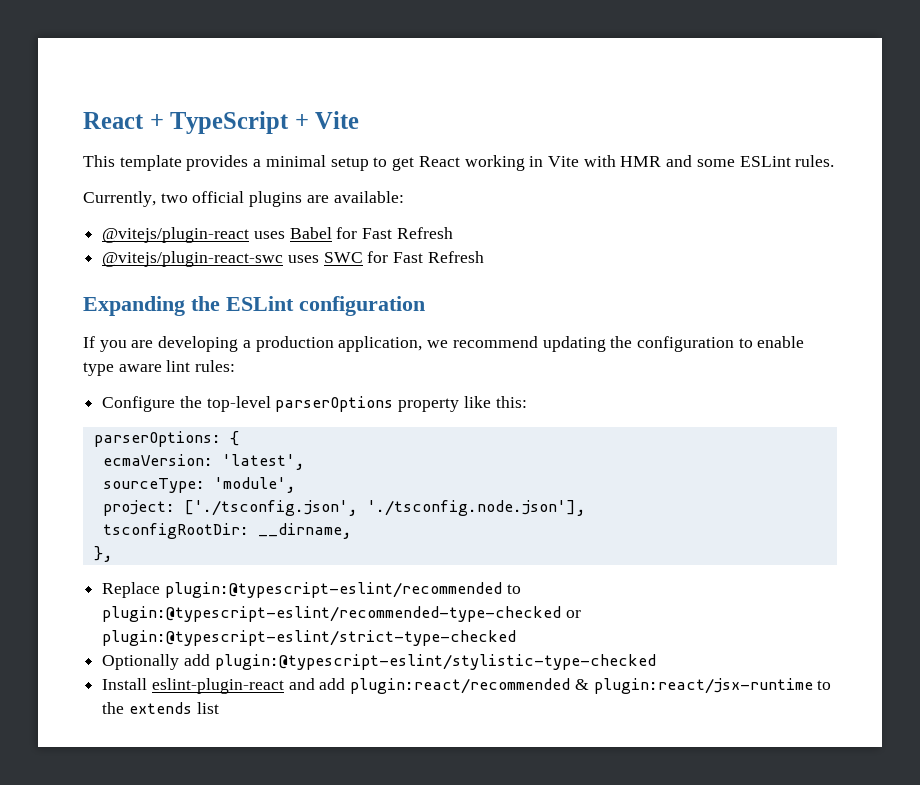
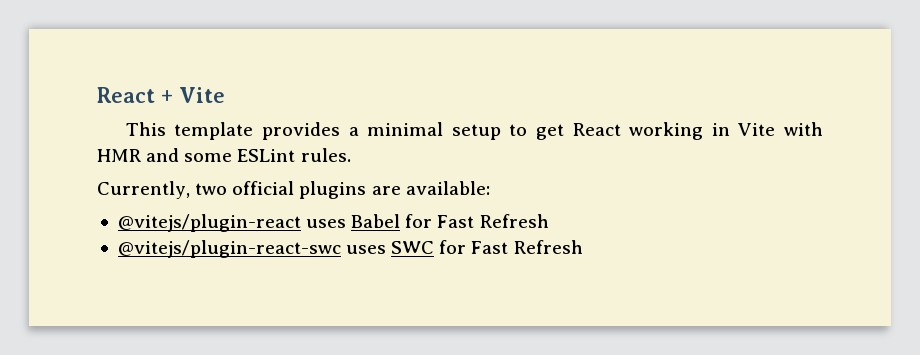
[170,111,309,134] TypeScript + -> (173, 96) none
[83,296,425,316] [83,336,805,352] [83,360,236,376] [102,396,527,412] [93,431,239,447] [102,454,305,470] [102,477,296,493] [102,500,586,516] [102,523,352,539] [93,546,113,562] [102,582,521,598] [102,606,581,622] [102,630,517,646] [102,654,656,670] [102,678,832,694] [102,702,219,714] // Expanding the ESLint configuration // If you are developing a production application, we recommend updating the configuration to enable type aware lint rules: // Configure the top-level parserOptions property like this: // parserOptions: { // ecmaVersion: 'latest', // sourceType: 'module', // project: ['./tsconfig.json', './tsconfig.node.json'], // tsconfigRootDir: __dirname, // }, // Replace plugin:@typescript-eslint/recommended to plugin:@typescript-eslint/recommended-type-checked or plugin:@typescript-eslint/strict-type-checked // Optionally add plugin:@typescript-eslint/stylistic-type-checked // Install eslint-plugin-react and add plugin:react/recommended & plugin:react/jsx-runtime to the extends list -> (583, 247) none

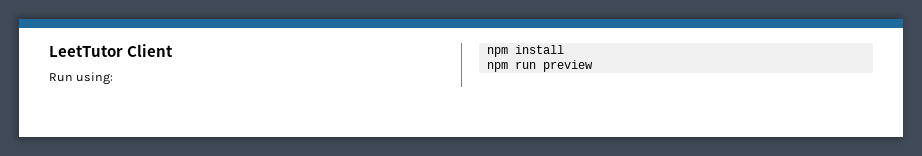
[97,87,225,103] [125,122,823,140] [97,148,351,162] [97,181,490,199] [117,214,549,232] [117,240,583,258] React + Vite // This template provides a minimal setup to get React working in Vite with HMR and some ESLint rules. // Currently, two official plugins are available: // @vitejs/plugin-react uses Babel for Fast Refresh // @vitejs/plugin-react-swc uses SWC for Fast Refresh -> [49,44,174,57] [49,72,114,85] [486,45,564,57] [486,60,593,72] LeetTutor Client // Run using: // npm install // npm run preview

